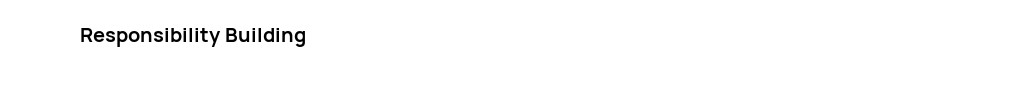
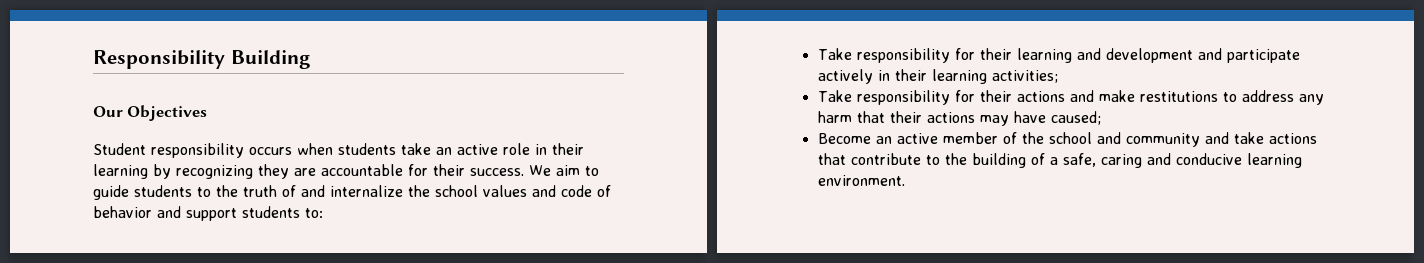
(307, 37) none -> [93,105,208,121] [93,143,584,158] [93,164,599,179] [93,185,611,200] [93,206,323,221] [817,48,1300,63] [817,69,1058,84] [817,90,1324,105] [817,111,1101,126] [817,132,1317,147] [817,153,1302,168] [817,175,905,186] // Our Objectives // Student responsibility occurs when students take an active role in their learning by recognizing they are accountable for their success. We aim to guide students to the truth of and internalize the school values and code of behavior and support students to: // Take responsibility for their learning and development and participate actively in their learning activities; // Take responsibility for their actions and make restitutions to address any harm that their actions may have caused; // Become an active member of the school and community and take actions that contribute to the building of a safe, caring and conducive learning environment.

